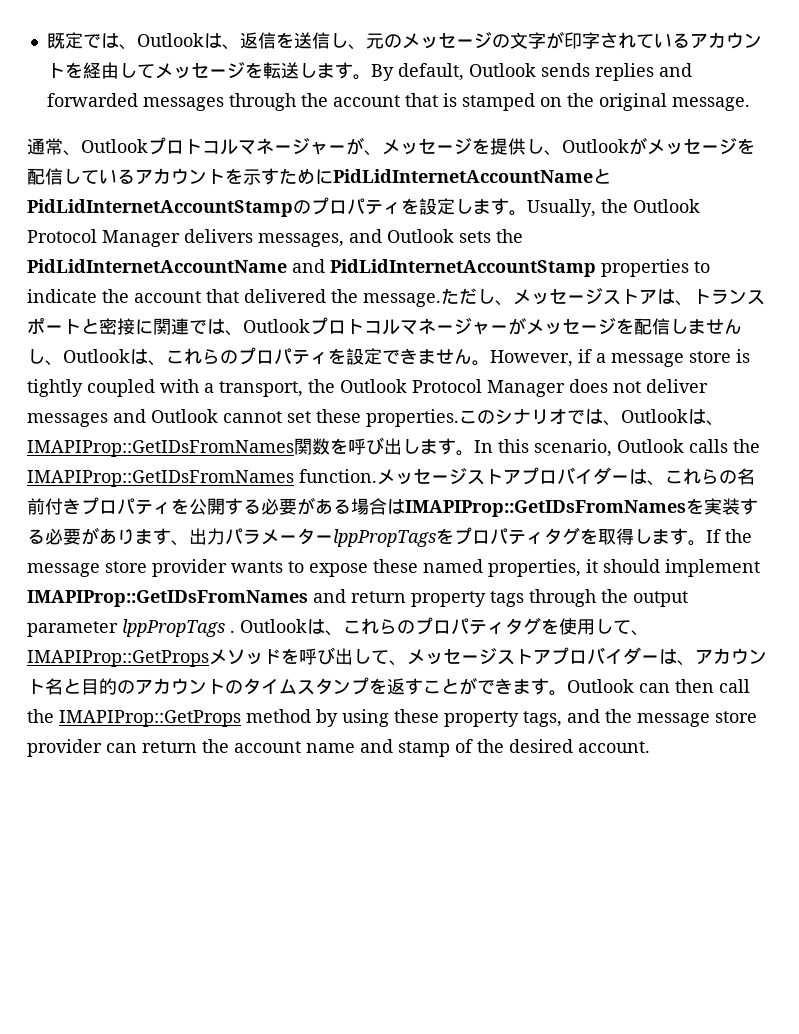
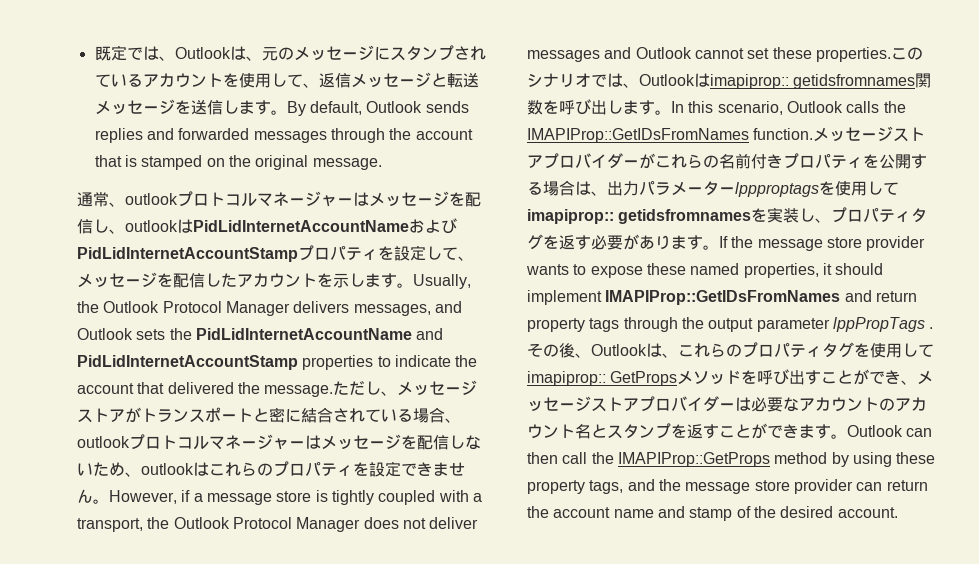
[239,32,366,50] 返信を送信し、 -> (262, 58) none
[491,31,600,49] の文字が印字 -> [373,45,454,61] にスタンプ
[82,62,299,79] 経由してメッセージを転送 -> [238,72,479,88] [94,99,223,115] 使用して、返信メッセージと転送メッセージを送信
[81,137,755,156] [27,168,611,185] [27,199,311,217] Outlookプロトコルマネージャーが、メッセージを提供し、Outlookがメッセージを配信しているアカウントを示すためにPidLidInternetAccountNameとPidLidInternetAccountStampの -> [125,191,481,207] [77,218,457,234] [77,247,298,262] outlookプロトコルマネージャーはメッセージを配信し、outlookはPidLidInternetAccountNameおよびPidLidInternetAccountStamp
(473, 206) none -> [442,247,474,261] [77,272,365,288] て、メッセージを配信したアカウントを示し
[657,289,693,306] は、 -> [125,407,141,423] が
[117,317,742,336] [27,349,166,366] 接に関連では、Outlookプロトコルマネージャーがメッセージを配信しませんし、Outlookは、 -> [285,407,461,423] [77,434,481,450] [77,462,209,477] に結合されている場合、outlookプロトコルマネージャーはメッセージを配信しないため、outlookは
[706,420,724,426] [27,440,294,457] 、IMAPIProp::GetIDsFromNames -> [710,74,916,89] imapiprop:: getidsfromnames
[629,469,665,486] は、 -> [639,153,655,169] が
[261,497,758,517] [27,527,171,545] 必要がある場合はIMAPIProp::GetIDsFromNamesを実装する必要があります -> [543,180,591,196] 場合は
[333,527,652,547] lppPropTagsをプロパティタグを取得し -> [735,181,899,197] [527,207,928,224] [527,234,671,250] lppproptagsを使用してimapiprop:: getidsfromnamesを実装し、プロパティタグを返す必要があり
(235, 631) none -> [527,343,591,358] その後、
[631,630,649,636] [27,650,209,667] 、IMAPIProp::GetProps -> [527,371,678,386] imapiprop:: GetProps
[353,649,389,664] して -> [805,369,902,385] すことができ
[677,648,767,666] [27,678,297,695] 、アカウント名と目的のアカウントのタイム -> [751,397,927,412] [527,424,607,439] 必要なアカウントのアカウント名と

